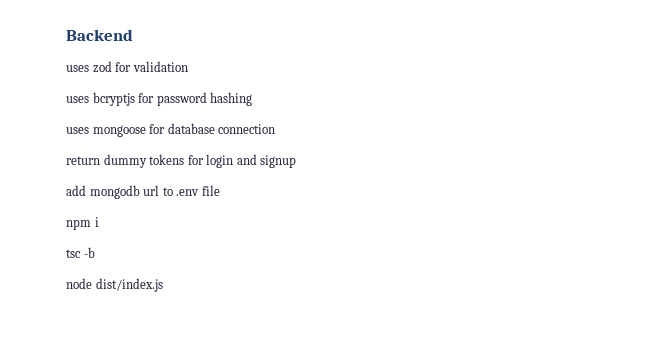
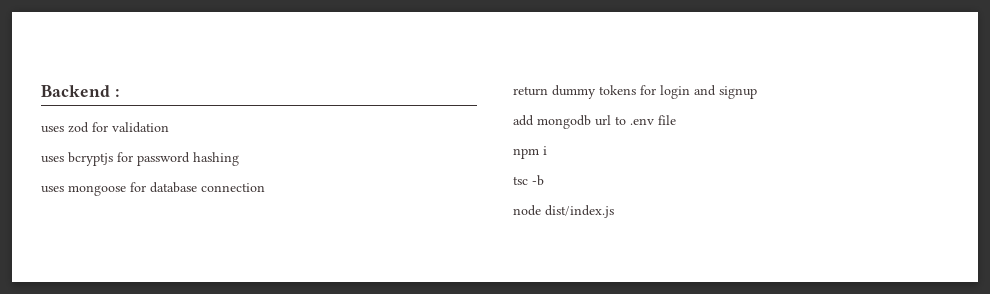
(133, 35) none -> [114,89,119,97] :

